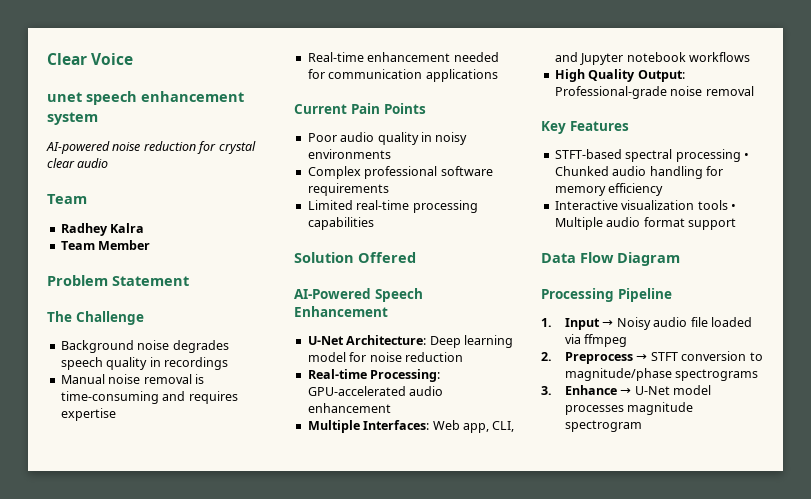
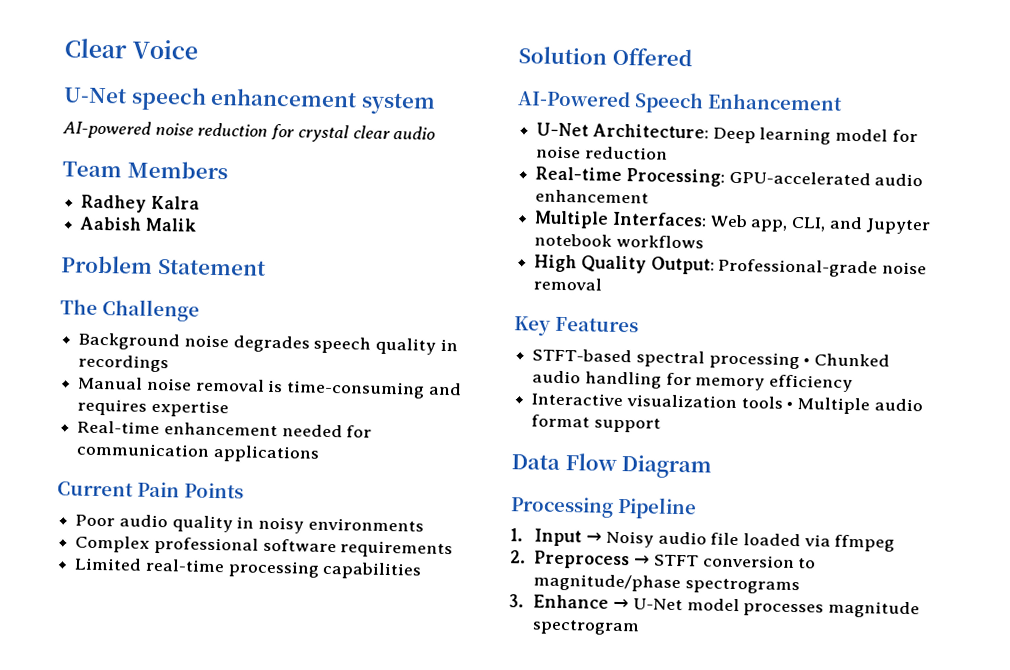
[47,92,82,102] unet -> [63,87,127,104] U-Net
(87, 199) none -> [126,160,228,180] Members
[60,240,151,250] Team Member -> [79,216,196,232] Aabish Malik

